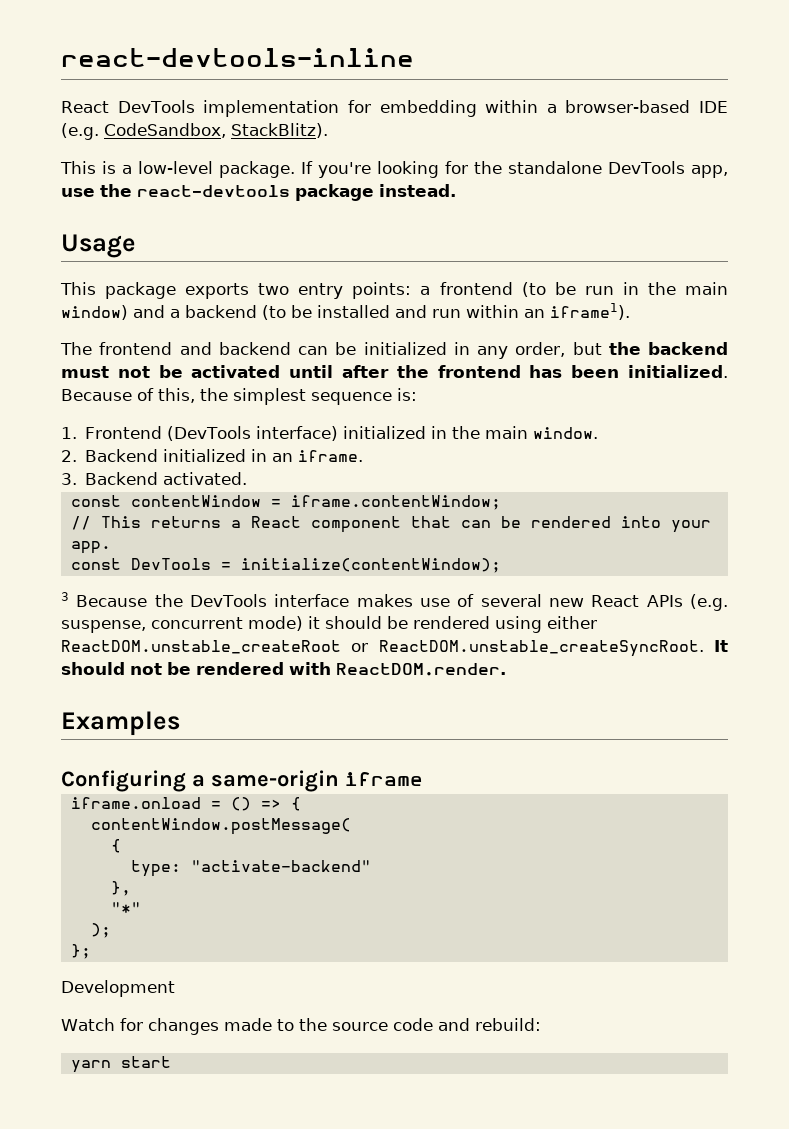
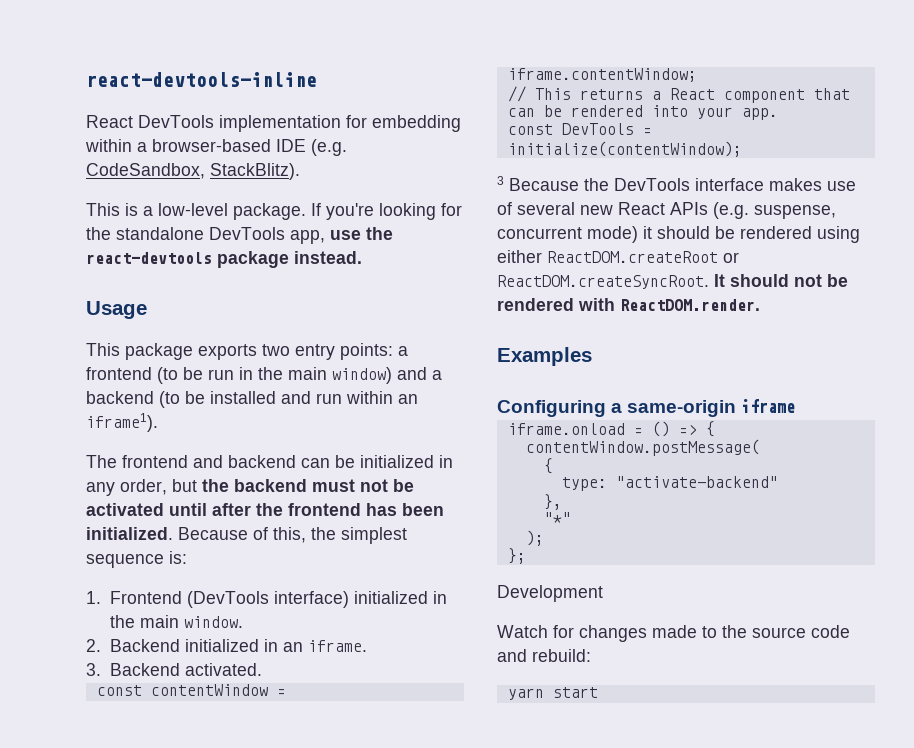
[61,640,704,657] ReactDOM.unstable_createRoot or ReactDOM.unstable_createSyncRoot. -> [547,251,739,263] [497,275,709,289] ReactDOM.createRoot or ReactDOM.createSyncRoot.

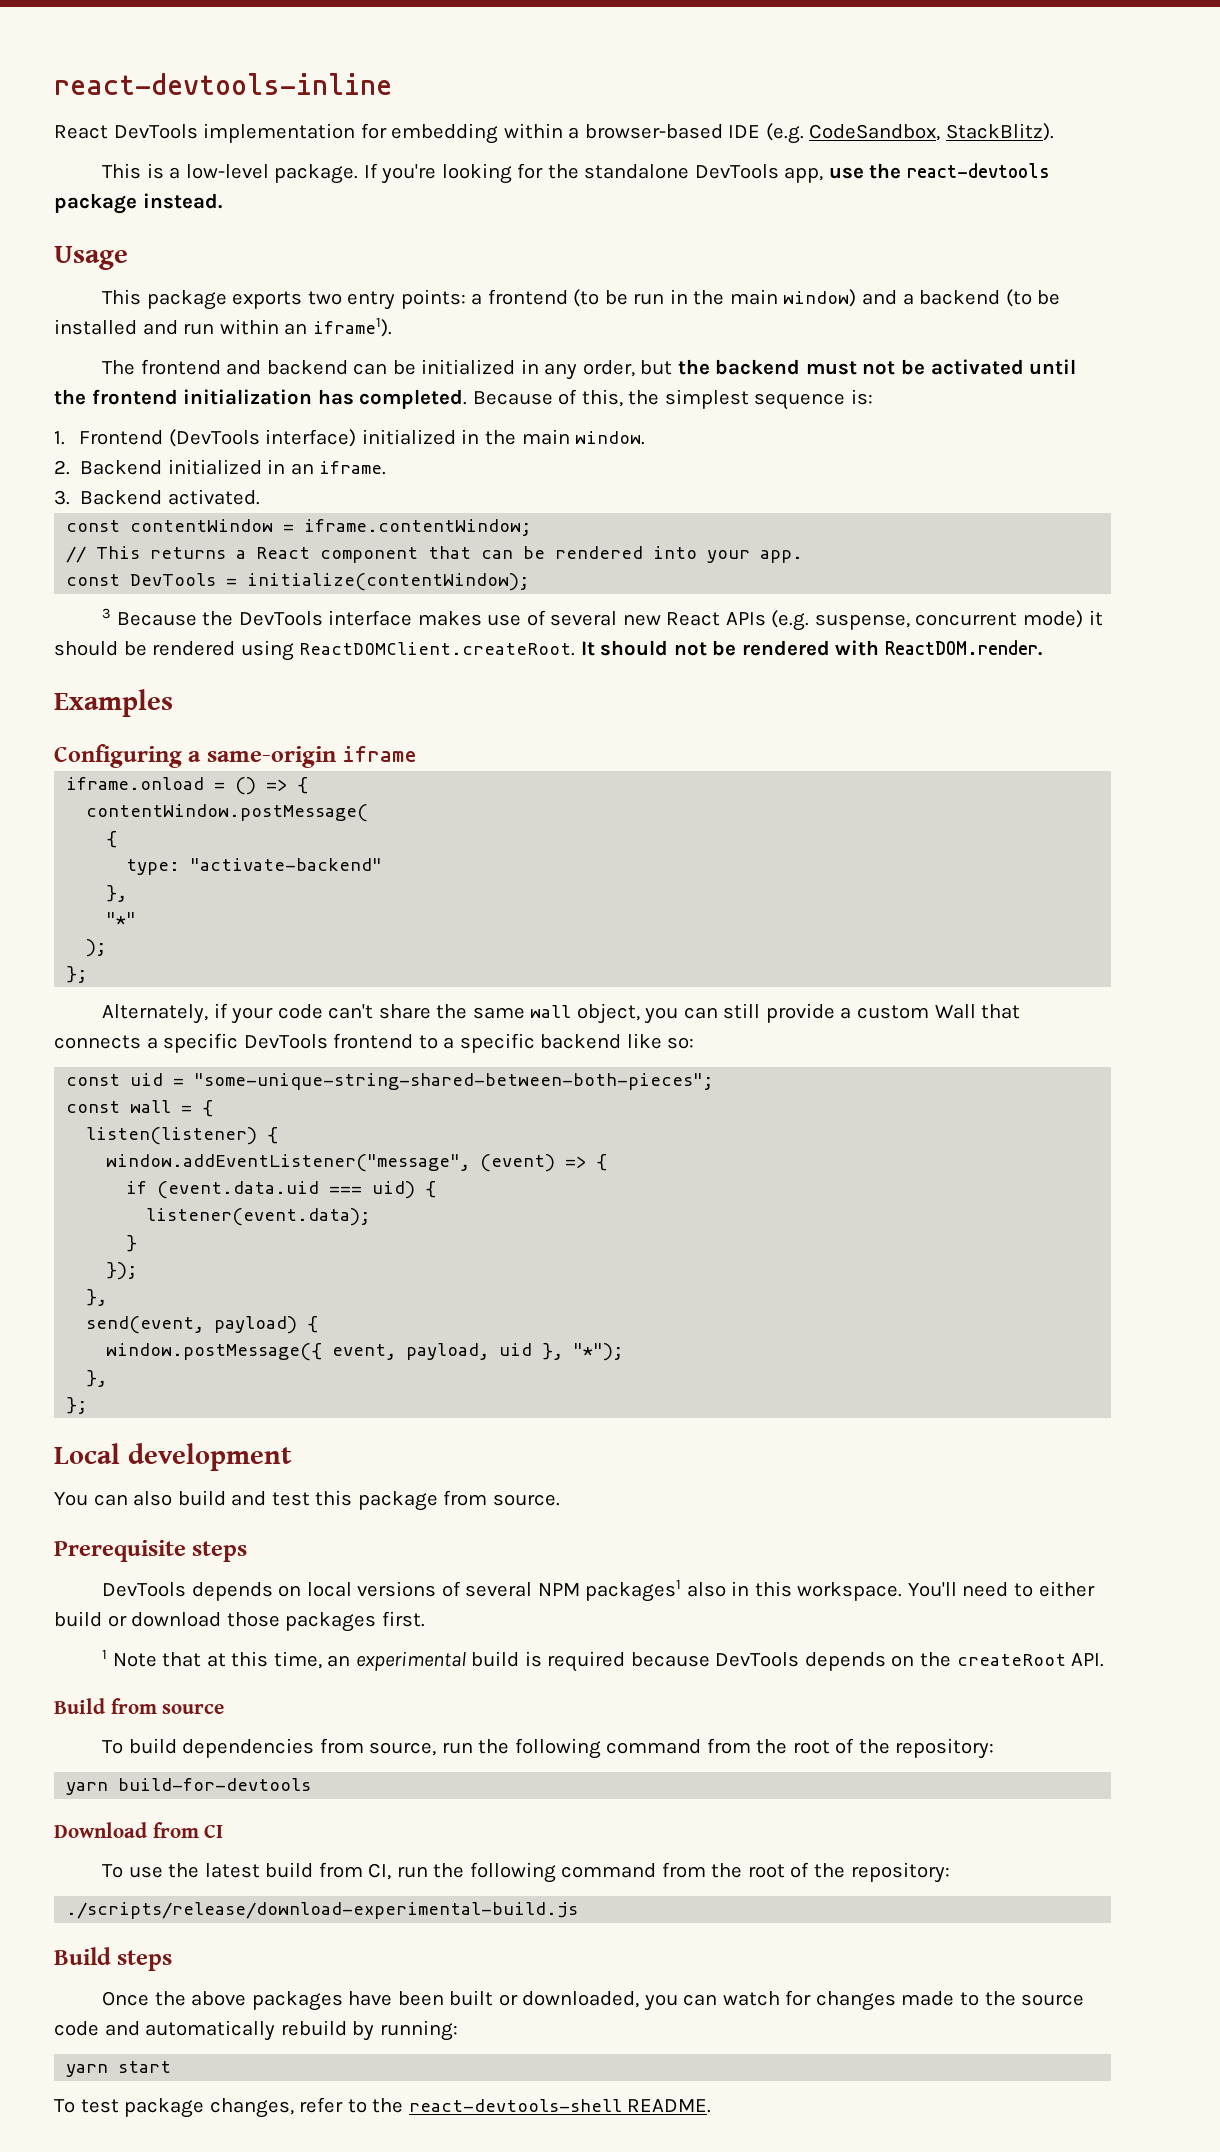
[212,503,251,516] after -> (1077, 367) none
[366,503,444,516] [86,527,173,540] has been initialized. -> [183,389,468,409] initialization has completed.
[497,250,739,263] [497,275,709,289] either ReactDOM.createRoot or ReactDOM.createSyncRoot. -> [299,642,576,656] ReactDOMClient.createRoot.
[497,585,603,602] [497,625,548,638] Development // Watch -> [101,1003,1021,1024] [54,1033,695,1053] [66,1073,714,1090] [66,1100,214,1117] [86,1127,279,1145] [106,1154,608,1172] [126,1181,437,1199] [146,1208,371,1226] [126,1235,138,1252] [106,1262,138,1280] [86,1289,108,1306] [86,1316,319,1334] [106,1343,624,1361] [86,1370,108,1387] [66,1397,88,1414] [54,1443,292,1471] [54,1490,560,1511] [54,1540,248,1562] [101,1579,1095,1602] [54,1611,425,1632] [101,1649,1105,1672] [54,1698,225,1714] [101,1738,995,1759] [66,1778,312,1795] [54,1822,224,1838] [101,1862,950,1883] [66,1902,579,1919] [54,1947,173,1971] [101,1990,780,2011] Alternately, if your code can't share the same wall object, you can still provide a custom Wall that connects a specific DevTools frontend to a specific backend like so: // const uid = "some-unique-string-shared-between-both-pieces"; // const wall = { // listen(listener) { // window.addEventListener("message", (event) => { // if (event.data.uid === uid) { // listener(event.data); // } // }); // }, // send(event, payload) { // window.postMessage({ event, payload, uid }, "*"); // }, // }; // Local development // You can also build and test this package from source. // Prerequisite steps // DevTools depends on local versions of several NPM packages1 also in this workspace. You'll need to either build or download those packages first. // 1 Note that at this time, an experimental build is required because DevTools depends on the createRoot API. // Build from source // To build dependencies from source, run the following command from the root of the repository: // yarn build-for-devtools // Download from CI // To use the latest build from CI, run the following command from the root of the repository: // ./scripts/release/download-experimental-build.js // Build steps // Once the above packages have been built or downloaded, you can watch
[532,649,591,662] [507,687,598,700] rebuild: // yarn start -> [145,2020,458,2041] [66,2061,172,2077] [54,2097,712,2118] automatically rebuild by running: // yarn start // To test package changes, refer to the react-devtools-shell README.

